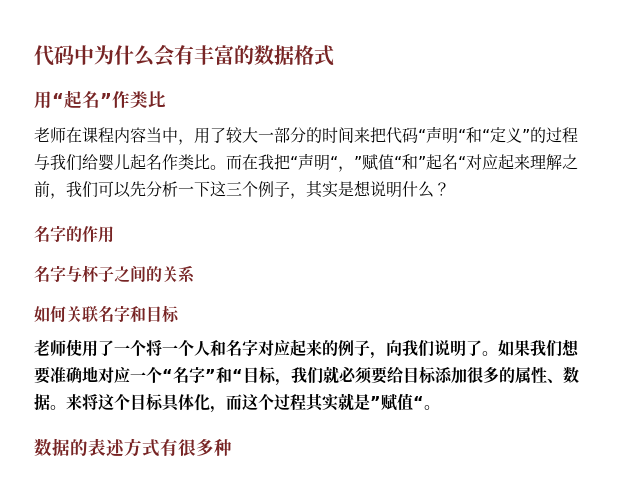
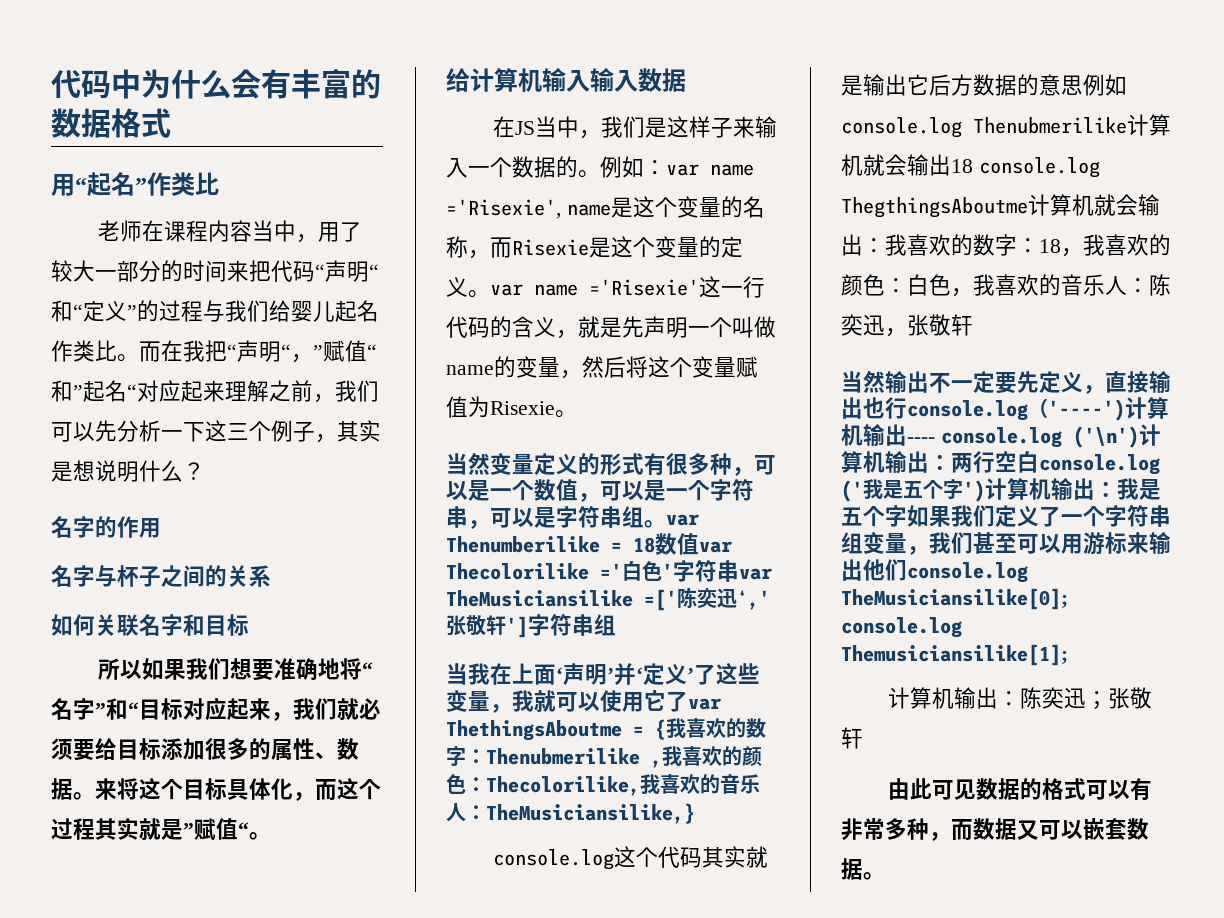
[34,339,498,359] 老师使用了一个将一个人和名字对应起来的例子，向我们说明了。 -> [97,658,142,680] 所以
[98,367,162,384] 对应一个 -> [339,658,362,680] 将
(277, 374) none -> [183,697,271,721] 对应起来
[34,438,232,457] 数据的表述方式有很多种 -> [446,68,686,92] [492,116,777,139] [446,156,754,178] [446,196,765,219] [446,236,743,259] [446,276,765,298] [446,316,776,339] [446,356,758,379] [446,396,577,418] [446,452,776,476] [446,479,754,502] [446,506,700,529] [446,533,733,555] [446,560,773,582] [446,587,770,611] [446,614,616,638] [446,663,760,686] [446,690,722,713] [446,718,766,741] [446,746,762,768] [446,774,760,796] [446,803,695,824] [492,846,768,870] [841,74,1127,96] [841,114,1171,138] [841,154,1100,178] [841,194,1160,218] [841,234,1171,257] [841,274,1171,297] [841,314,973,337] [841,370,1171,394] [841,397,1169,421] [841,424,1161,448] [841,451,1160,475] [841,478,1161,502] [841,505,1171,527] [841,532,1171,555] [841,559,1028,583] [841,588,1068,610] [841,617,962,638] [841,644,1068,666] [887,687,1152,710] [841,727,863,749] [887,778,1152,800] [841,818,1149,841] [841,858,885,880] 给计算机输入输入数据 // 在JS当中，我们是这样子来输入一个数据的。例如：var name ='Risexie', name是这个变量的名称，而Risexie是这个变量的定义。var name ='Risexie'这一行代码的含义，就是先声明一个叫做name的变量，然后将这个变量赋值为Risexie。 // 当然变量定义的形式有很多种，可以是一个数值，可以是一个字符串，可以是字符串组。var Thenumberilike = 18数值var Thecolorilike ='白色'字符串var TheMusiciansilike =['陈奕迅‘,'张敬轩']字符串组 // 当我在上面‘声明’并‘定义’了这些变量，我就可以使用它了var ThethingsAboutme = {我喜欢的数字：Thenubmerilike ,我喜欢的颜色：Thecolorilike,我喜欢的音乐人：TheMusiciansilike,} // console.log这个代码其实就是输出它后方数据的意思例如console.log Thenubmerilike计算机就会输出18 console.log ThegthingsAboutme计算机就会输出：我喜欢的数字：18，我喜欢的颜色：白色，我喜欢的音乐人：陈奕迅，张敬轩 // 当然输出不一定要先定义，直接输出也行console.log（'----')计算机输出---- console.log ('\n')计算机输出：两行空白console.log ('我是五个字')计算机输出：我是五个字如果我们定义了一个字符串组变量，我们甚至可以用游标来输出他们console.log TheMusiciansilike[0]; console.log Themusiciansilike[1]; // 计算机输出：陈奕迅；张敬轩 // 由此可见数据的格式可以有非常多种，而数据又可以嵌套数据。

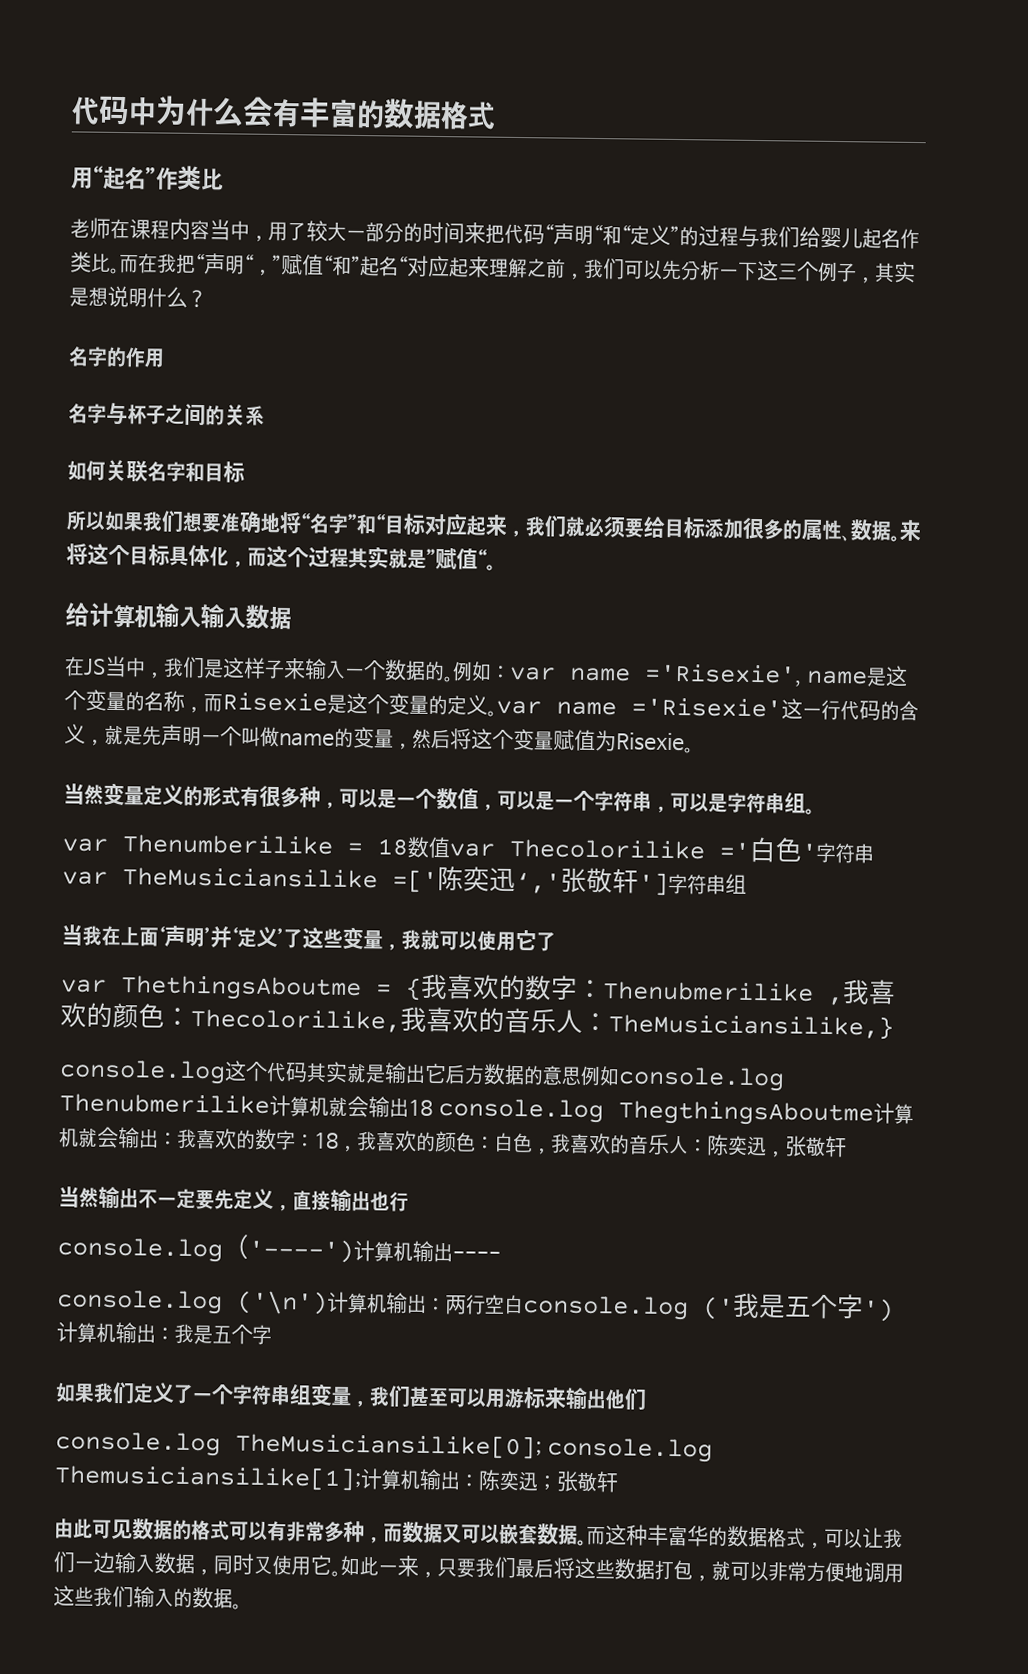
(666, 524) none -> (815, 811) //
(688, 701) none -> (556, 941) //
(907, 408) none -> (409, 1201) //
(935, 440) none -> (501, 1255) //
(907, 516) none -> (272, 1334) //
(907, 570) none -> (647, 1399) //
(1068, 655) // -> (362, 1478) none
(885, 876) none -> [586,1524,903,1549] [53,1551,904,1583] [53,1585,242,1610] 而这种丰富华的数据格式，可以让我们一边输入数据，同时又使用它。如此一来，只要我们最后将这些数据打包，就可以非常方便地调用这些我们输入的数据。

